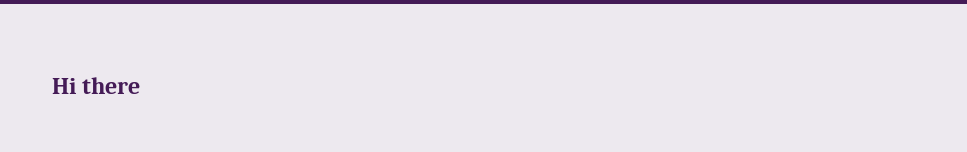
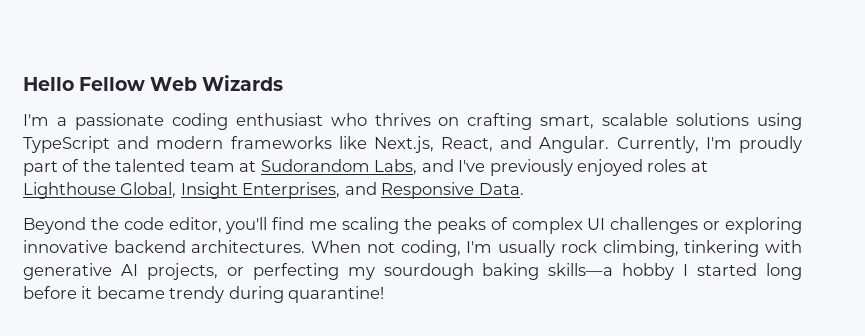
[52,77,141,94] Hi there -> [23,75,284,91] [23,113,802,130] [23,136,802,153] [23,159,708,176] [23,182,524,199] [23,217,803,234] [23,240,803,257] [23,263,802,280] [23,286,385,303] Hello Fellow Web Wizards // I'm a passionate coding enthusiast who thrives on crafting smart, scalable solutions using TypeScript and modern frameworks like Next.js, React, and Angular. Currently, I'm proudly part of the talented team at Sudorandom Labs, and I've previously enjoyed roles at Lighthouse Global, Insight Enterprises, and Responsive Data. // Beyond the code editor, you'll find me scaling the peaks of complex UI challenges or exploring innovative backend architectures. When not coding, I'm usually rock climbing, tinkering with generative AI projects, or perfecting my sourdough baking skills—a hobby I started long before it became trendy during quarantine!

